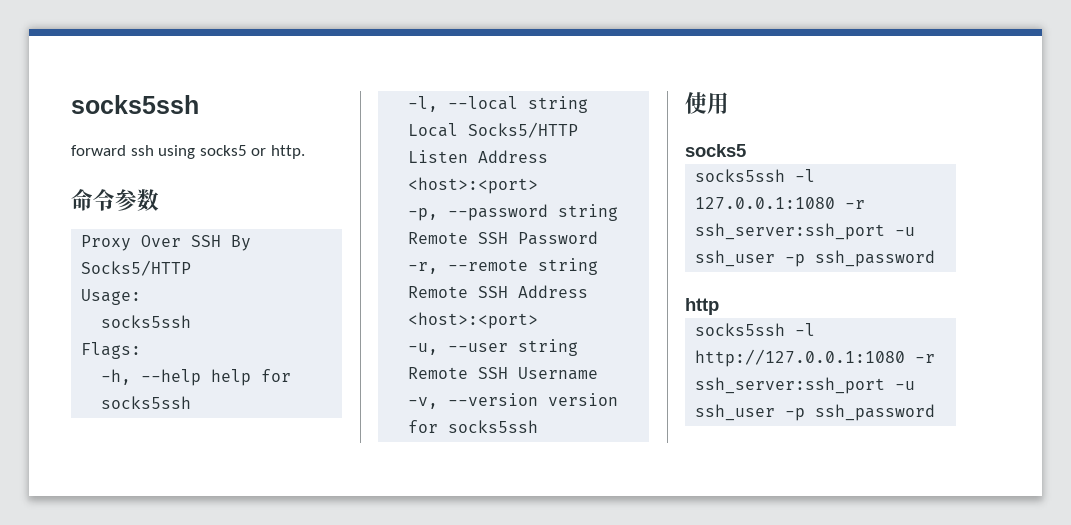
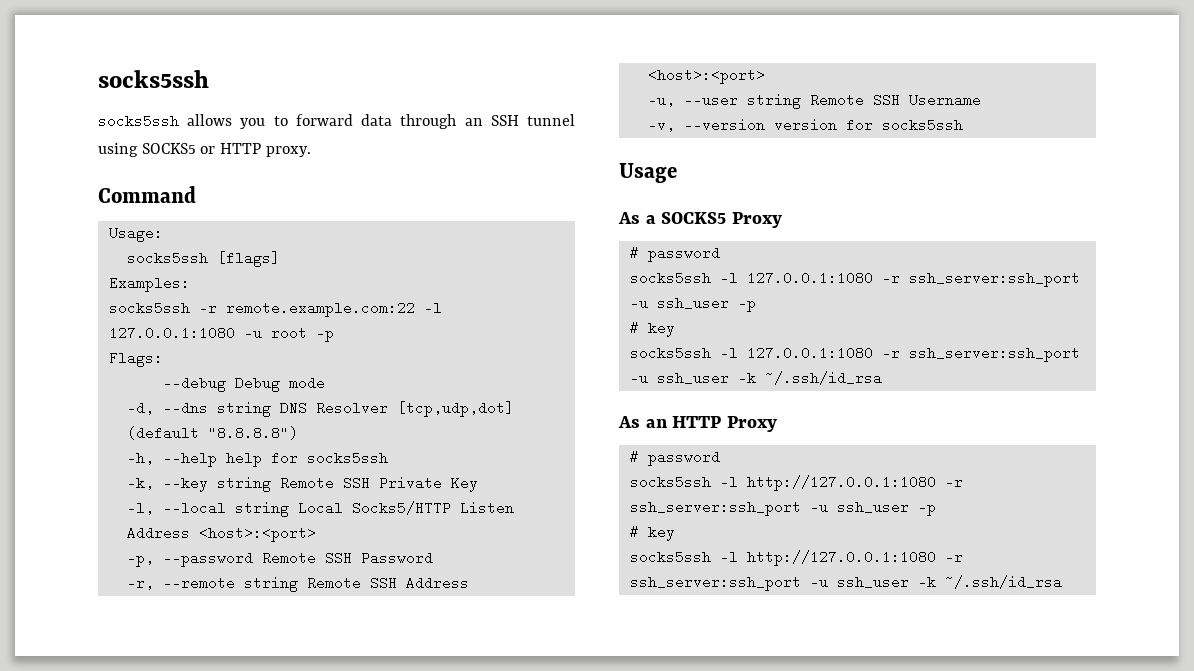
[71,95,199,114] [71,145,305,159] [71,189,159,211] [81,235,252,251] [81,260,192,276] [81,289,142,305] [101,315,192,328] [81,342,142,359] socks5ssh // forward ssh using socks5 or http. // 命令参数 // Proxy Over SSH By Socks5/HTTP // Usage: // socks5ssh // Flags: -> [98,70,209,88] [98,114,575,129] [98,143,311,157] [98,186,196,203] [108,226,163,242] [126,251,280,267] [108,276,190,292] [108,301,442,317] [108,326,334,342] [108,351,163,367] [162,376,325,392] [126,401,514,417] [126,426,298,440] socks5ssh // socks5ssh allows you to forward data through an SSH tunnel using SOCKS5 or HTTP proxy. // Command // Usage: // socks5ssh [flags] // Examples: // socks5ssh -r remote.example.com:22 -l 127.0.0.1:1080 -u root -p // Flags: // --debug Debug mode // -d, --dns string DNS Resolver [tcp,udp,dot] (default "8.8.8.8")
(192, 402) none -> [126,476,478,492] // -k, --key string Remote SSH Private Key
[558,204,619,221] string -> (253, 559) none
[685,92,729,114] [685,144,746,157] 使用 // socks5 -> [619,163,677,183] [618,212,782,228] [629,246,720,262] Usage // As a SOCKS5 Proxy // # password
[815,250,936,267] [685,298,719,315] ssh_password // http -> [629,321,675,337] [629,346,1080,362] [629,371,882,385] [618,416,777,432] [629,450,720,466] // # key // socks5ssh -l 127.0.0.1:1080 -r ssh_server:ssh_port -u ssh_user -k ~/.ssh/id_rsa // As an HTTP Proxy // # password
[815,404,936,421] ssh_password -> [629,525,675,541] [629,550,963,566] [629,575,1062,591] // # key // socks5ssh -l http://127.0.0.1:1080 -r ssh_server:ssh_port -u ssh_user -k ~/.ssh/id_rsa

